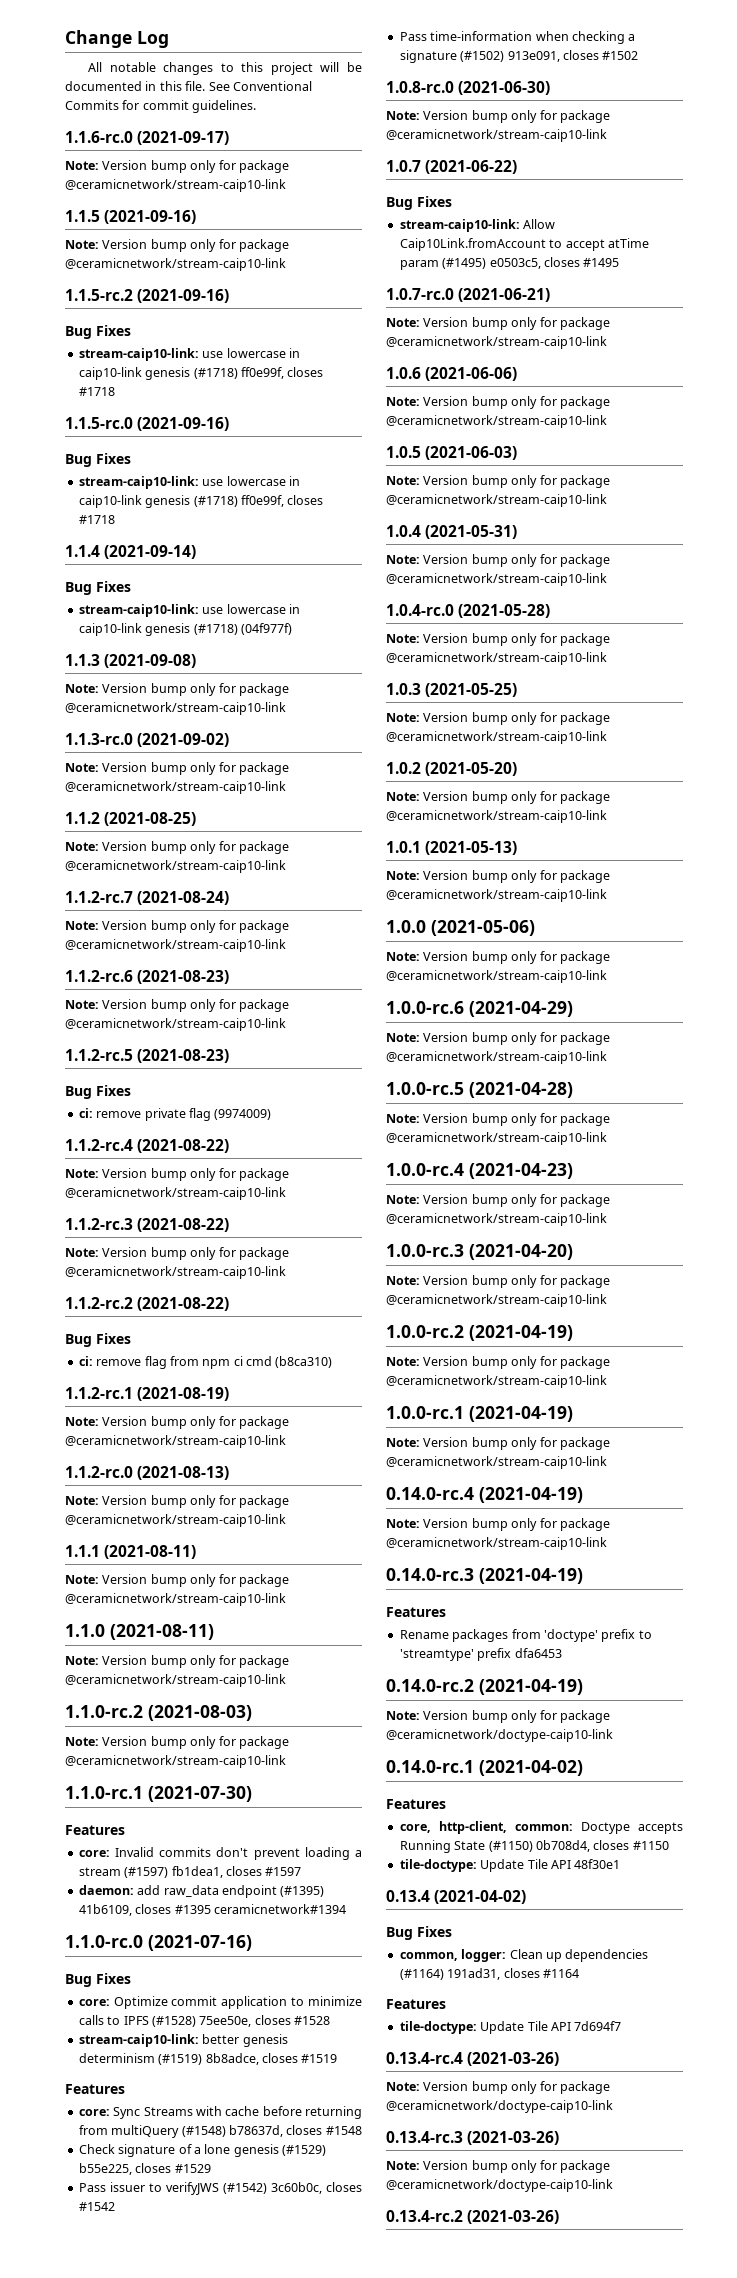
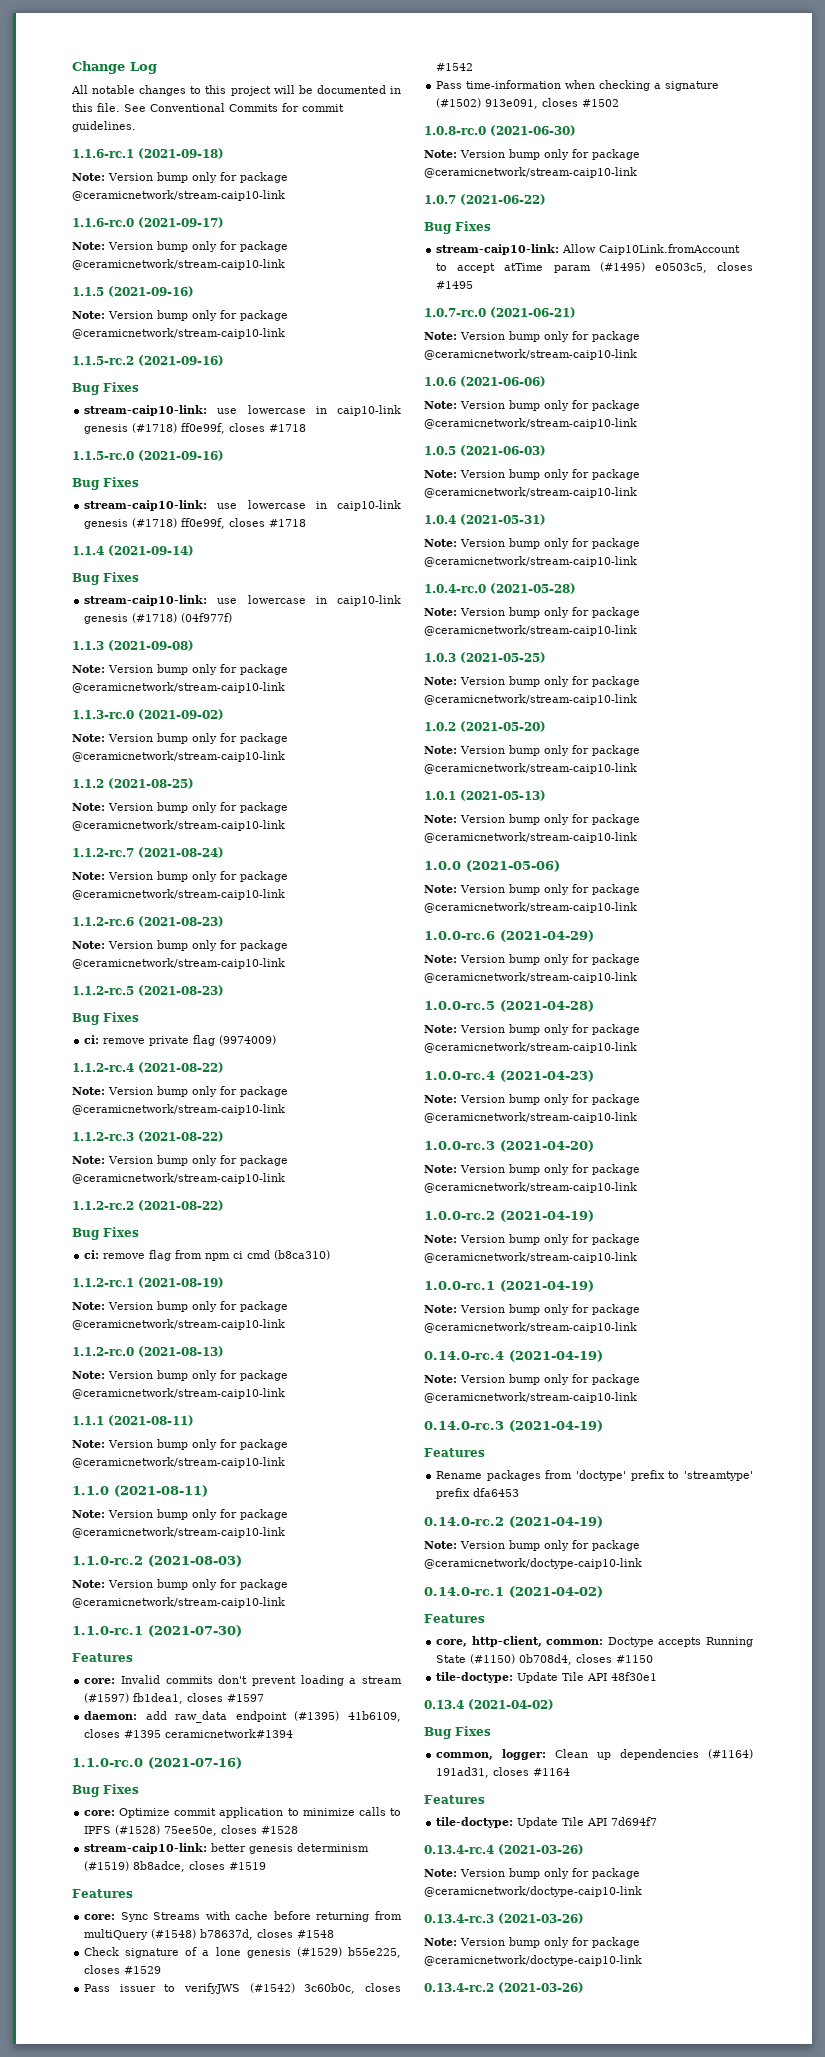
(257, 106) none -> [72,148,224,159] [72,172,288,183] [72,190,285,201] // 1.1.6-rc.1 (2021-09-18) // Note: Version bump only for package @ceramicnetwork/stream-caip10-link

